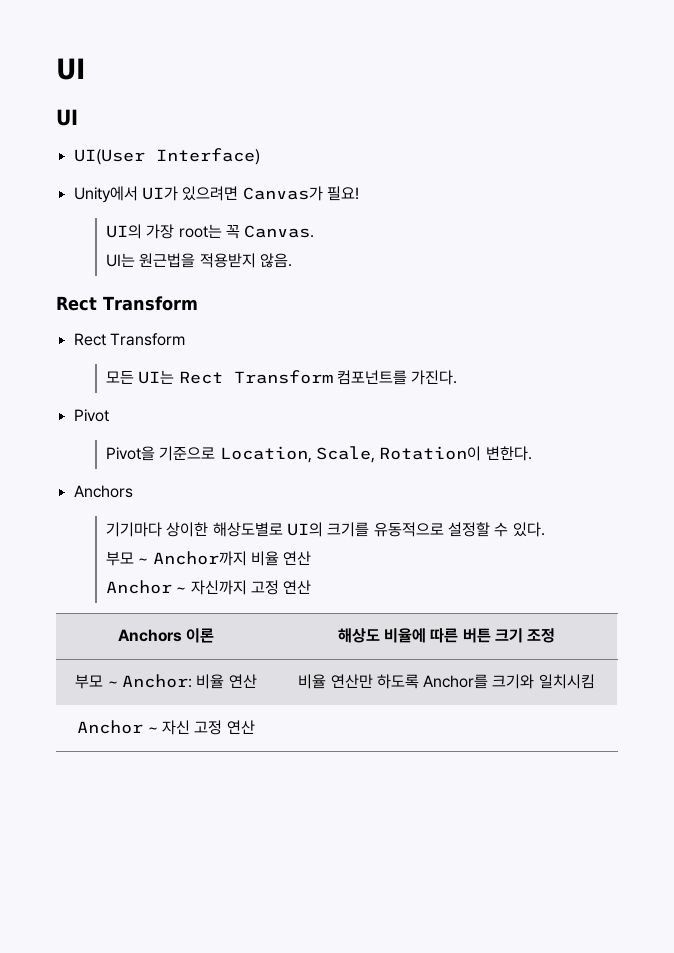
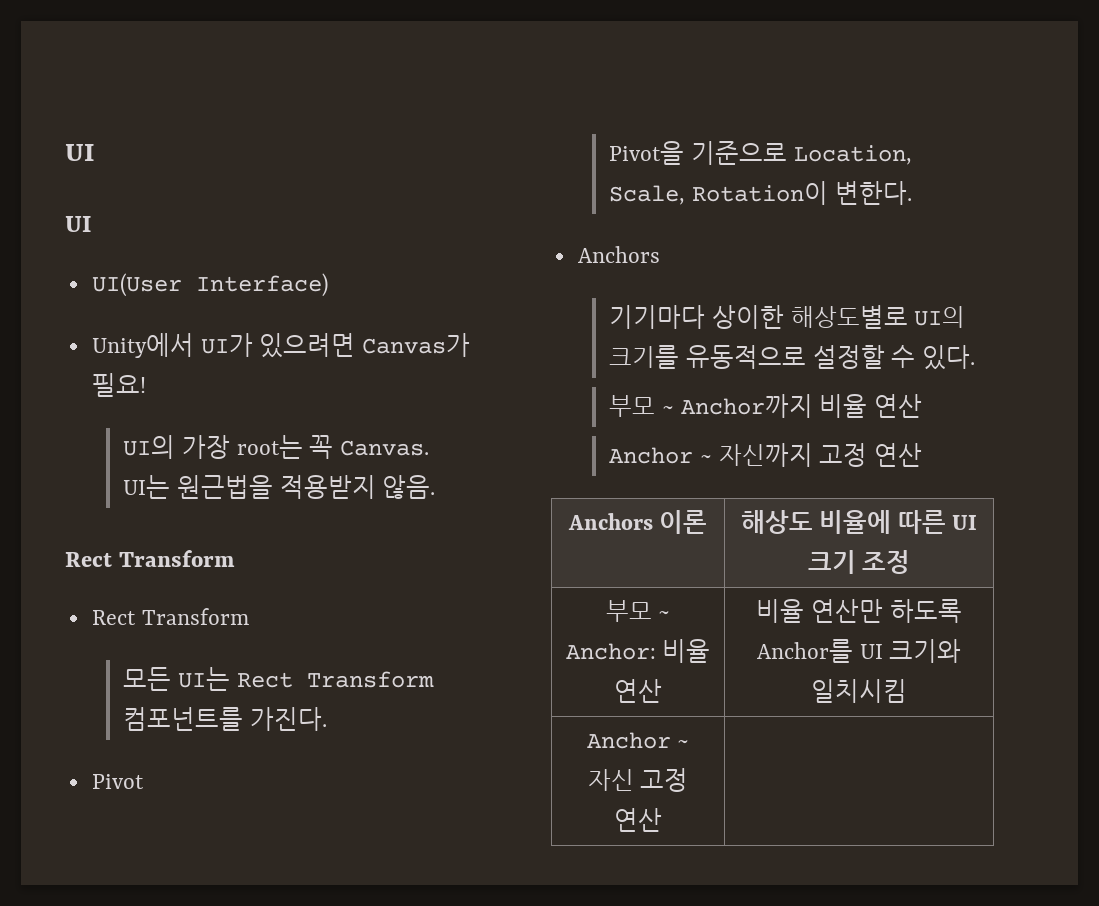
[462,628,491,643] 버튼 -> [952,515,978,530] UI
(489, 681) none -> [859,644,883,659] UI

